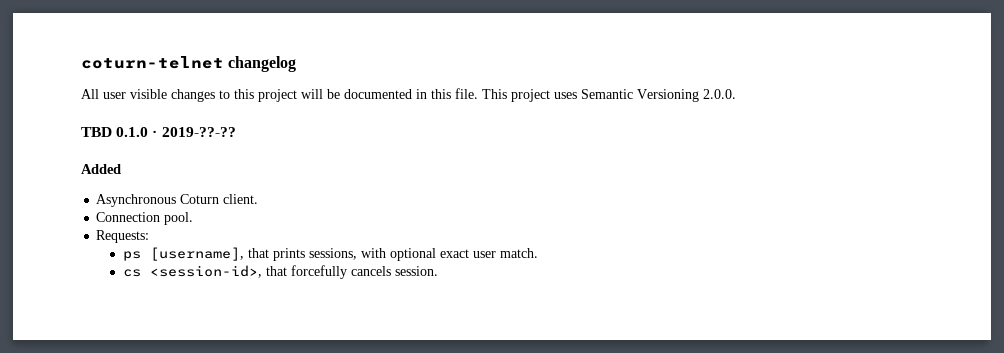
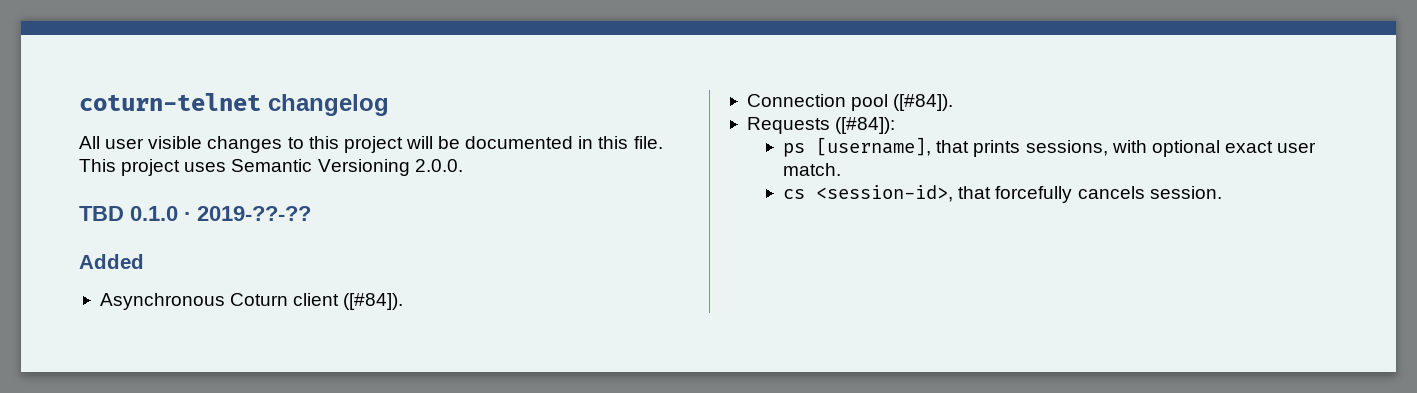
[223,194,259,204] client. -> [293,293,404,310] client ([#84]).
[164,212,194,225] [96,230,150,243] pool. // Requests: -> [851,94,954,111] [746,117,896,134] pool ([#84]). // Requests ([#84]):

